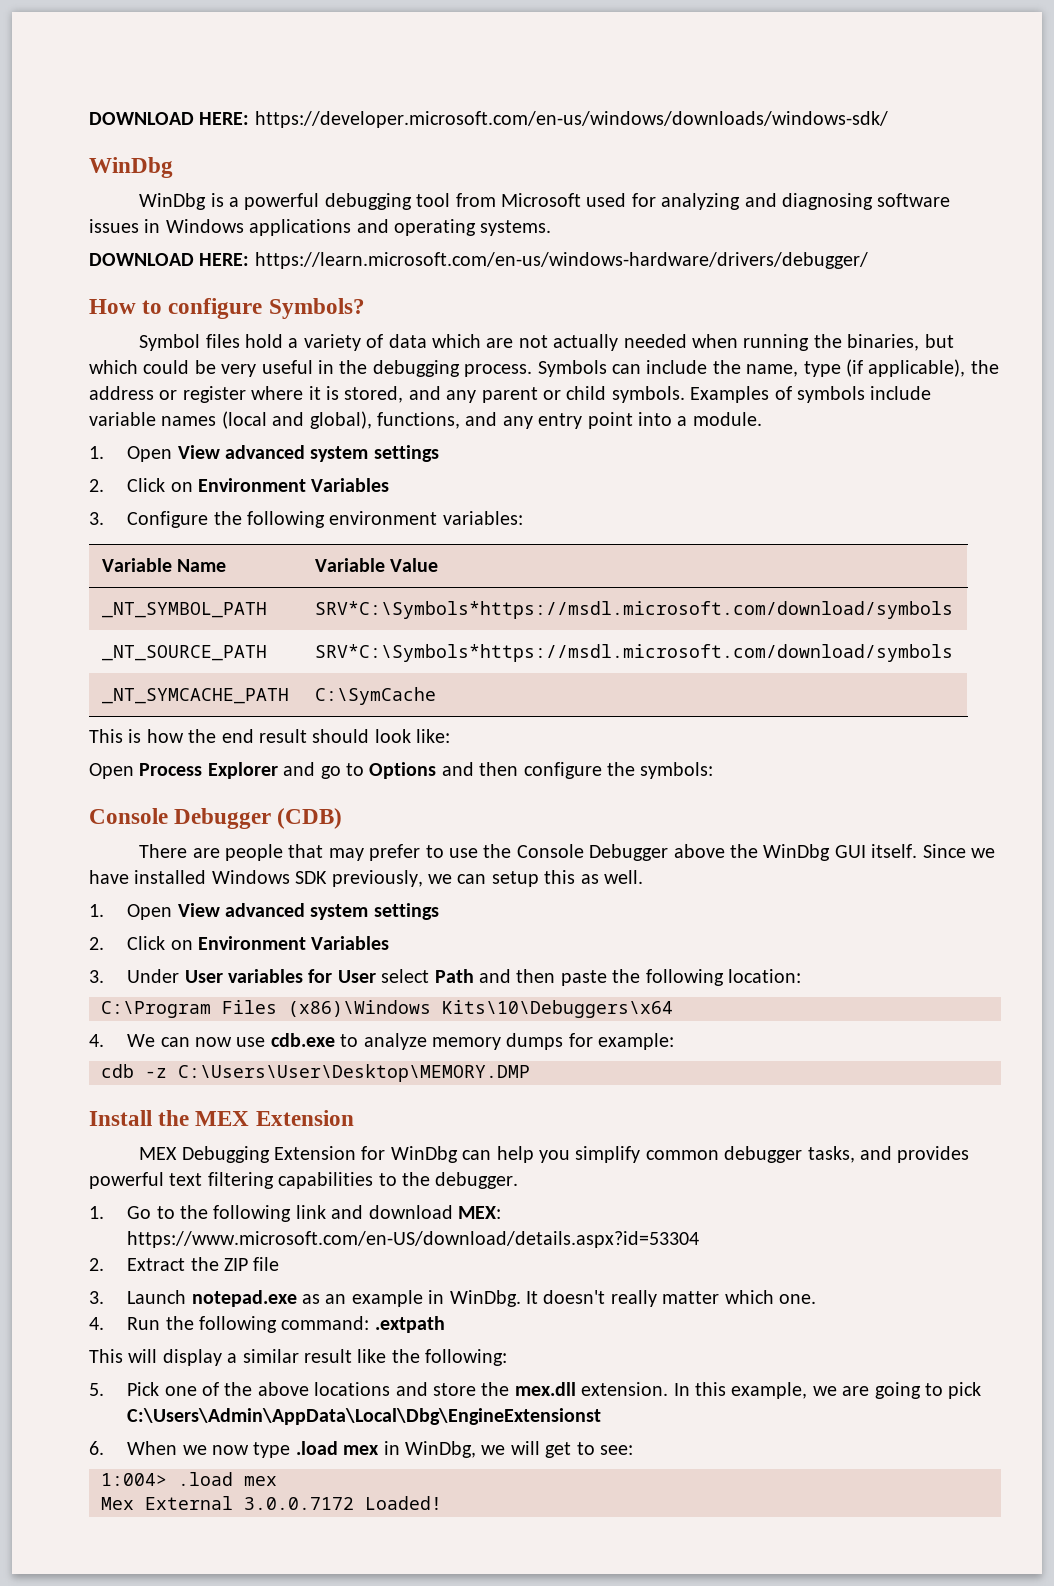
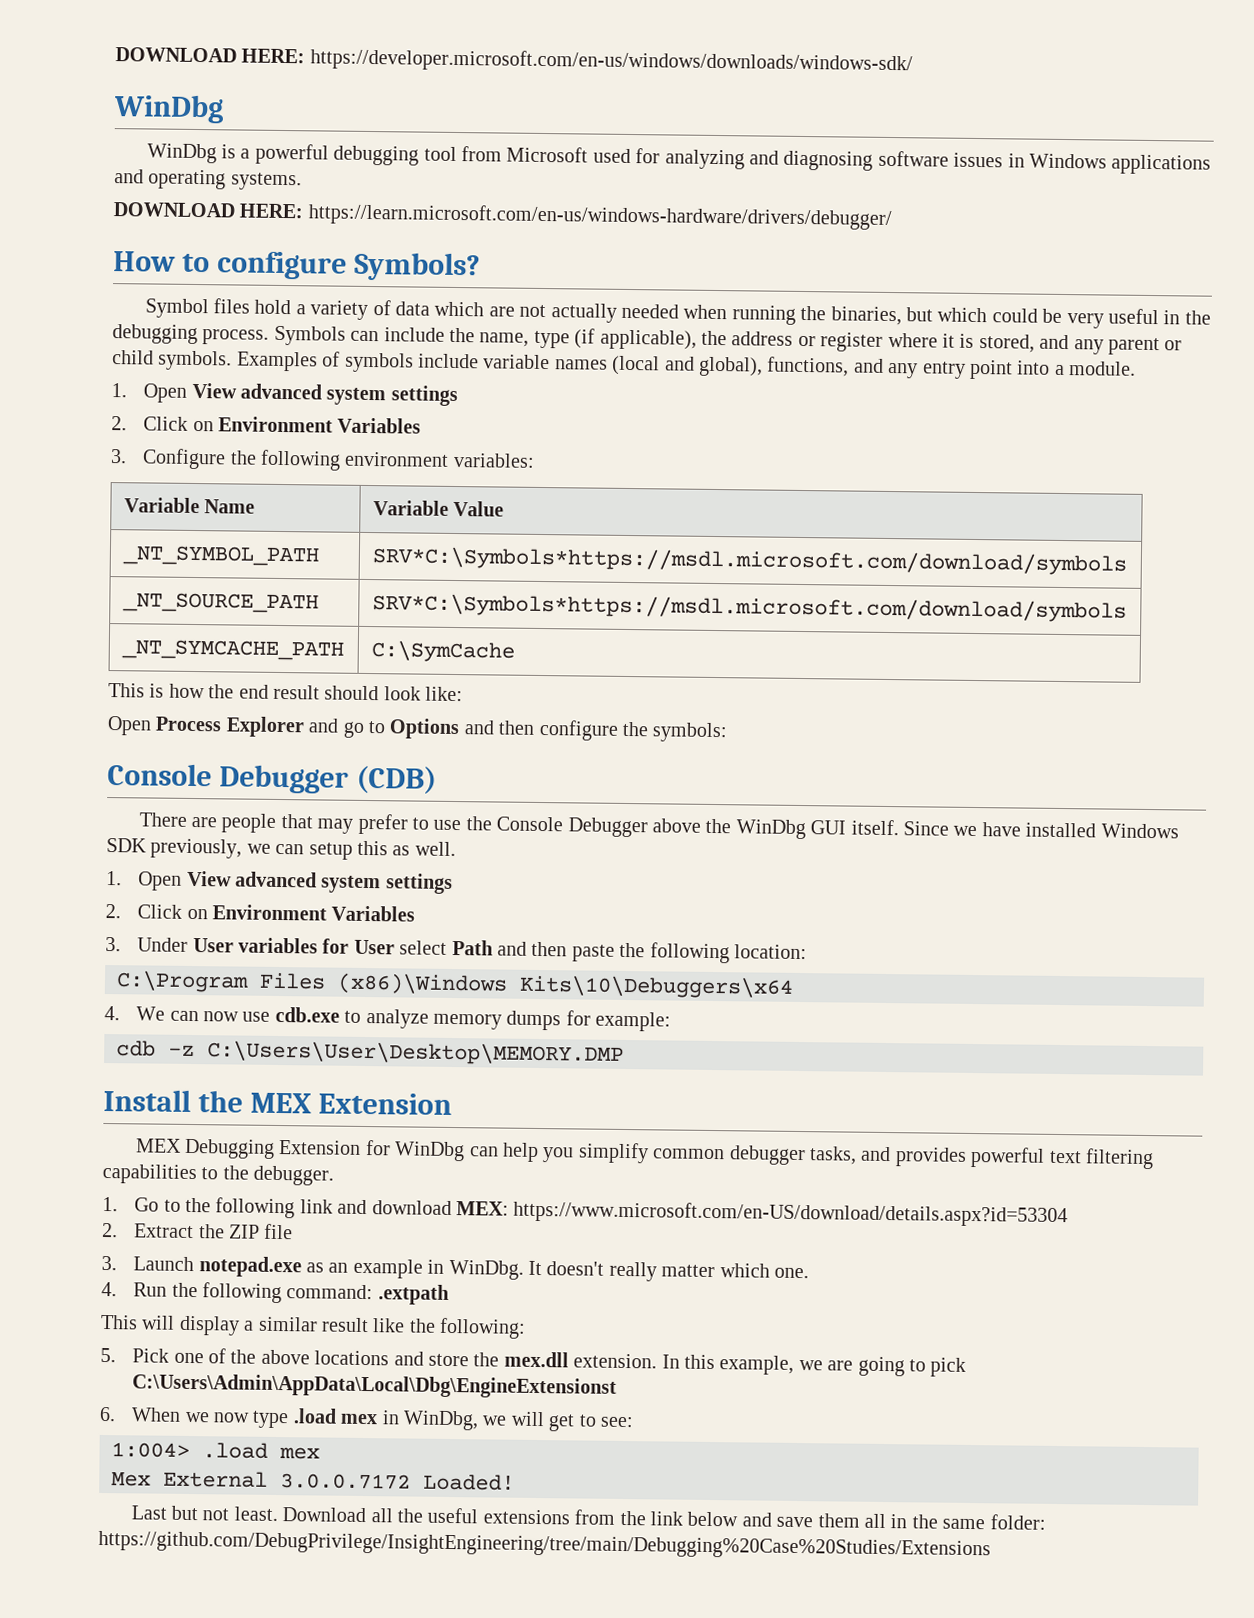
(442, 1503) none -> [130,1505,1046,1530] [98,1530,991,1561] // Last but not least. Download all the useful extensions from the link below and save them all in the same folder: https://github.com/DebugPrivilege/InsightEngineering/tree/main/Debugging%20Case%20Studies/Extensions

